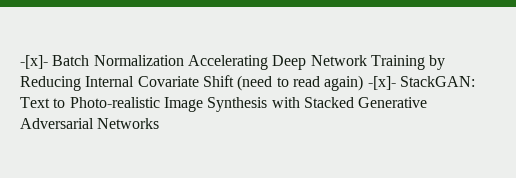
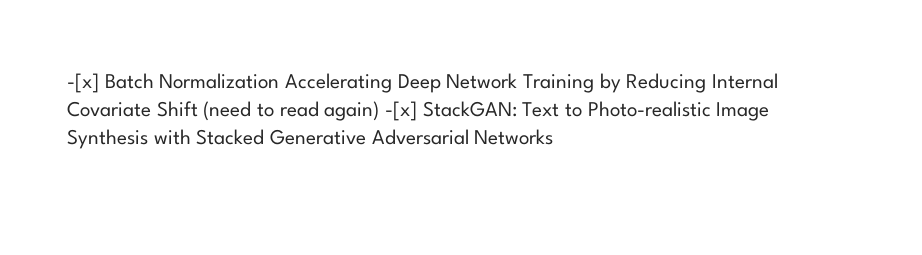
[20,55,48,69] -[x]- -> [67,73,99,93] -[x]
[367,76,396,90] -[x]- -> [385,101,418,121] -[x]

